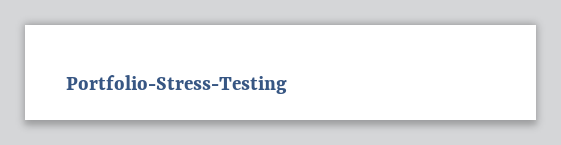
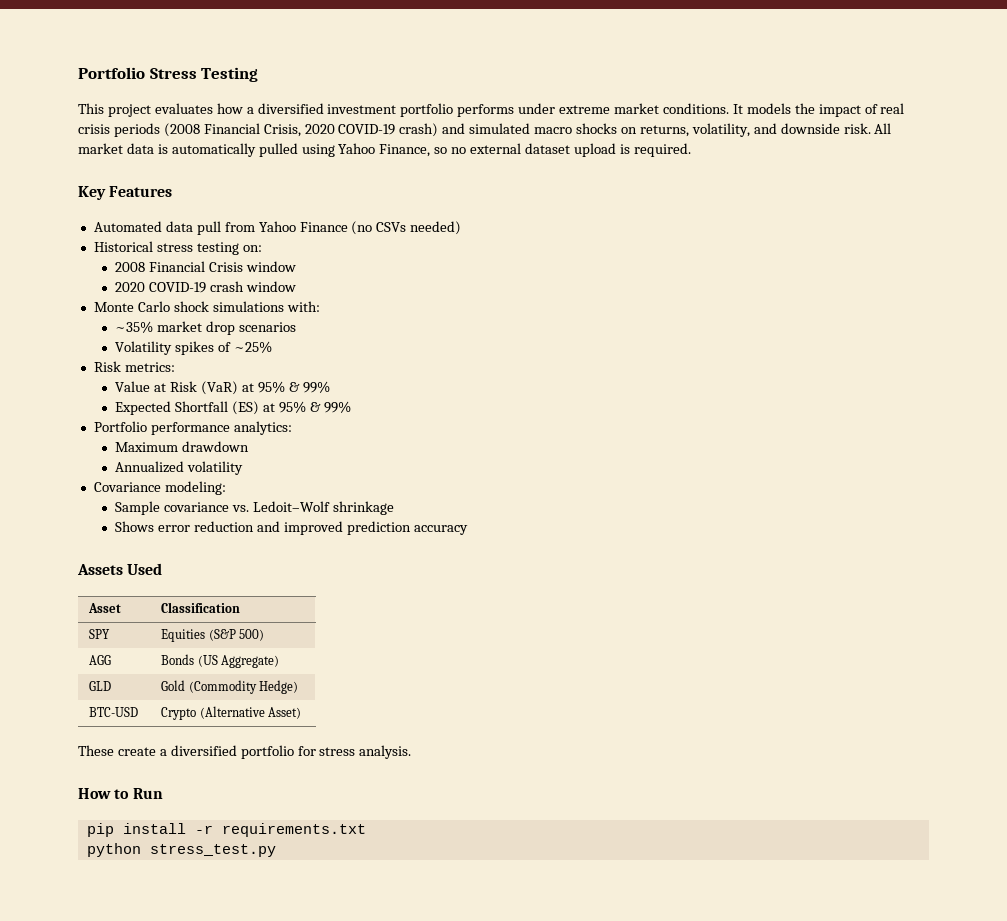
[66,75,287,94] Portfolio-Stress-Testing -> [78,67,259,82] [78,103,905,117] [78,123,892,137] [78,143,691,157] [78,186,173,200] [93,221,462,235] [93,241,262,255] [115,261,296,272] [115,281,296,293] [93,301,320,312] [115,321,296,335] [115,341,272,355] [93,361,175,372] [115,381,330,395] [115,401,351,415] [93,421,292,435] [115,441,250,452] [115,461,244,475] [93,481,226,495] [115,501,394,515] [115,521,468,535] [77,563,163,575] [88,603,122,613] [161,602,241,613] [89,629,111,639] [161,629,265,642] [89,655,112,665] [161,654,280,668] [89,681,112,691] [161,680,299,694] [89,707,139,717] [161,706,302,720] [78,745,412,759] [78,788,163,799] [86,823,366,837] [86,843,276,857] Portfolio Stress Testing // This project evaluates how a diversified investment portfolio performs under extreme market conditions. It models the impact of real crisis periods (2008 Financial Crisis, 2020 COVID-19 crash) and simulated macro shocks on returns, volatility, and downside risk. All market data is automatically pulled using Yahoo Finance, so no external dataset upload is required. // Key Features // Automated data pull from Yahoo Finance (no CSVs needed) // Historical stress testing on: // 2008 Financial Crisis window // 2020 COVID-19 crash window // Monte Carlo shock simulations with: // ~35% market drop scenarios // Volatility spikes of ~25% // Risk metrics: // Value at Risk (VaR) at 95% & 99% // Expected Shortfall (ES) at 95% & 99% // Portfolio performance analytics: // Maximum drawdown // Annualized volatility // Covariance modeling: // Sample covariance vs. Ledoit–Wolf shrinkage // Shows error reduction and improved prediction accuracy // Assets Used // Asset | Classification // SPY | Equities (S&P 500) // AGG | Bonds (US Aggregate) // GLD | Gold (Commodity Hedge) // BTC-USD | Crypto (Alternative Asset) // These create a diversified portfolio for stress analysis. // How to Run // pip install -r requirements.txt // python stress_test.py

